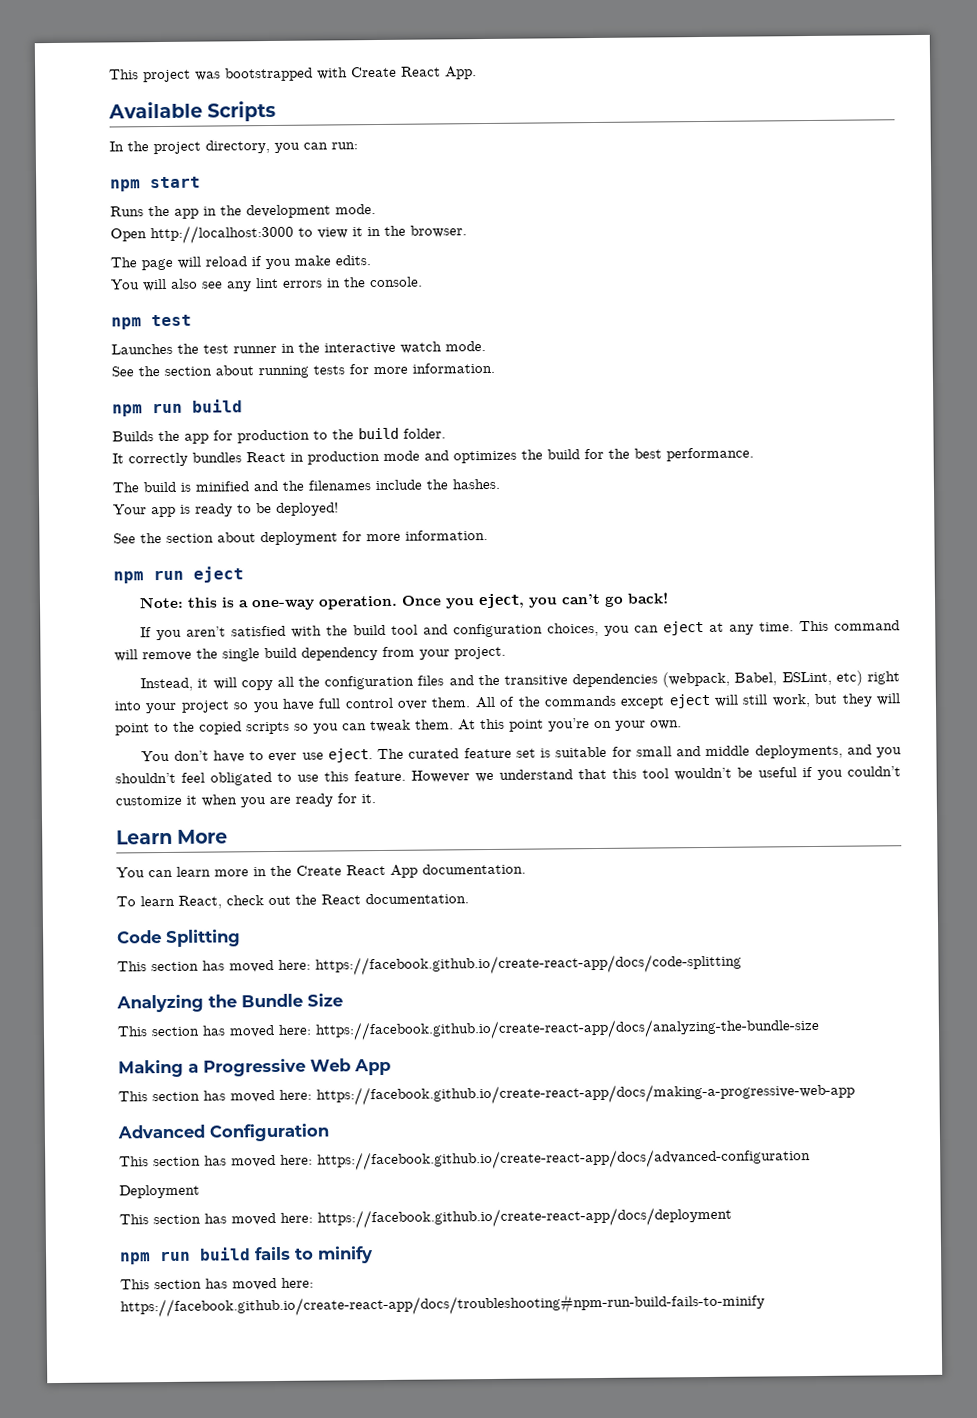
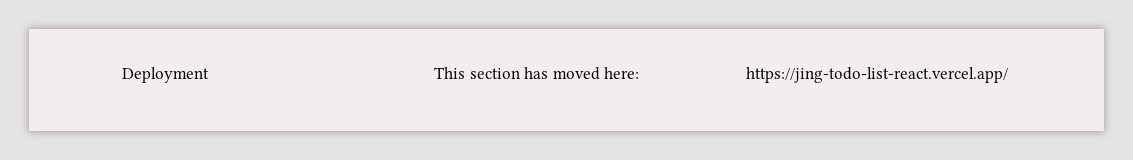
[109,66,477,83] [108,100,277,122] [109,139,358,155] [110,176,201,192] [110,204,376,219] [110,224,467,245] [110,255,371,271] [111,276,423,292] [111,314,192,330] [111,341,486,355] [111,362,495,379] [112,399,243,417] [112,427,446,444] [112,447,754,467] [112,478,500,493] [113,502,339,518] [113,530,488,546] [113,566,244,584] [139,592,670,611] [140,620,901,641] [114,646,506,662] [140,670,901,692] [114,693,901,714] [115,718,682,736] [141,744,902,763] [115,766,901,786] [115,793,376,808] [116,829,229,845] [116,863,526,878] [116,893,469,909] [117,929,241,947] [117,953,742,976] [116,993,343,1013] [117,1017,820,1041] [118,1058,391,1078] [118,1082,855,1106] [117,1123,329,1142] [119,1148,811,1171] This project was bootstrapped with Create React App. // Available Scripts // In the project directory, you can run: // npm start // Runs the app in the development mode. // Open http://localhost:3000 to view it in the browser. // The page will reload if you make edits. // You will also see any lint errors in the console. // npm test // Launches the test runner in the interactive watch mode. // See the section about running tests for more information. // npm run build // Builds the app for production to the build folder. // It correctly bundles React in production mode and optimizes the build for the best performance. // The build is minified and the filenames include the hashes. // Your app is ready to be deployed! // See the section about deployment for more information. // npm run eject // Note: this is a one-way operation. Once you eject, you can’t go back! // If you aren’t satisfied with the build tool and configuration choices, you can eject at any time. This command will remove the single build dependency from your project. // Instead, it will copy all the configuration files and the transitive dependencies (webpack, Babel, ESLint, etc) right into your project so you have full control over them. All of the commands except eject will still work, but they will point to the copied scripts so you can tweak them. At this point you’re on your own. // You don’t have to ever use eject. The curated feature set is suitable for small and middle deployments, and you shouldn’t feel obligated to use this feature. However we understand that this tool wouldn’t be useful if you couldn’t customize it when you are ready for it. // Learn More // You can learn more in the Create React App documentation. // To learn React, check out the React documentation. // Code Splitting // This section has moved here: https://facebook.github.io/create-react-app/docs/code-splitting // Analyzing the Bundle Size // This section has moved here: https://facebook.github.io/create-react-app/docs/analyzing-the-bundle-size // Making a Progressive Web App // This section has moved here: https://facebook.github.io/create-react-app/docs/making-a-progressive-web-app // Advanced Configuration // This section has moved here: https://facebook.github.io/create-react-app/docs/advanced-configuration // -> (122, 75) none
[317,1206,732,1229] [120,1246,373,1265] [120,1277,314,1291] [120,1292,765,1318] https://facebook.github.io/create-react-app/docs/deployment // npm run build fails to minify // This section has moved here: https://facebook.github.io/create-react-app/docs/troubleshooting#npm-run-build-fails-to-minify -> [746,67,1008,83] https://jing-todo-list-react.vercel.app/

